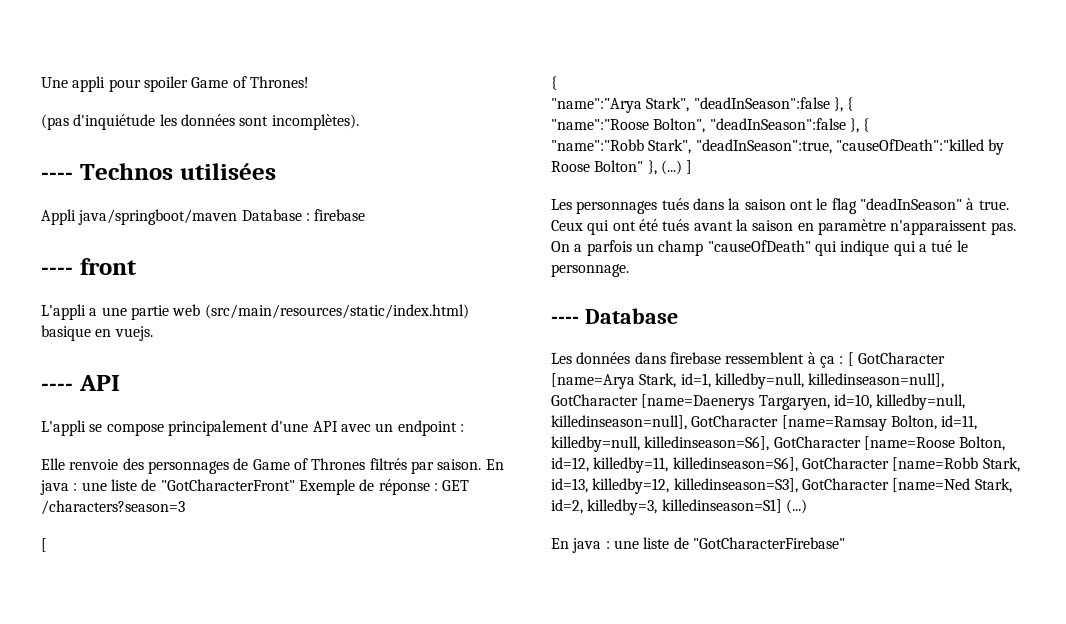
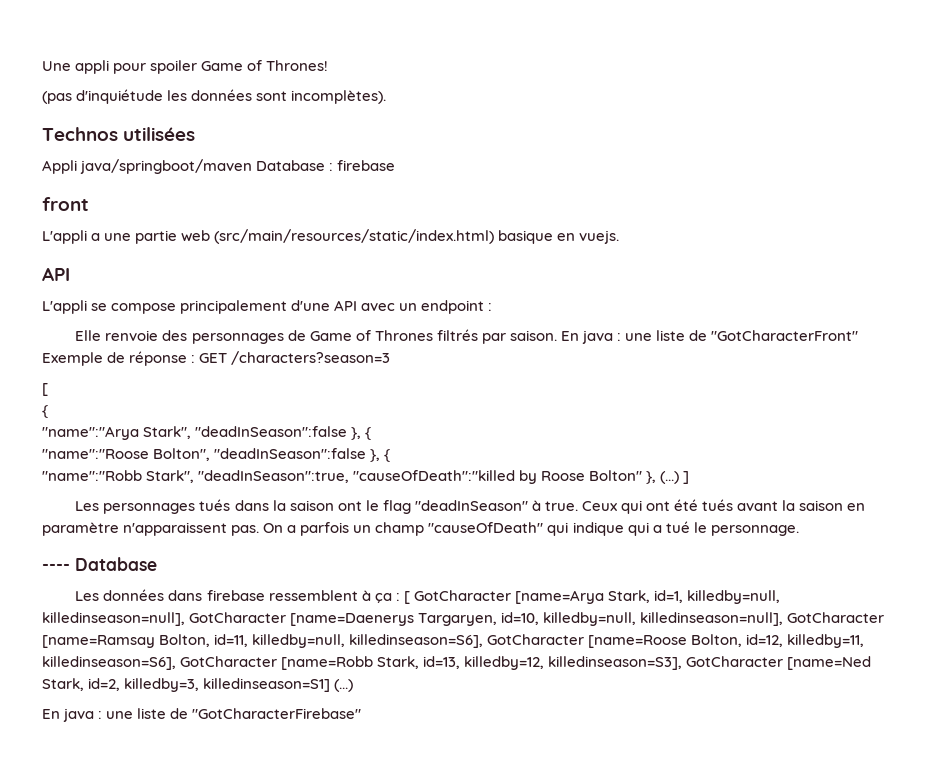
[41,172,73,180] ---- -> (387, 97) none
[41,267,73,275] ---- -> (396, 165) none
[41,383,73,391] ---- -> (620, 237) none

